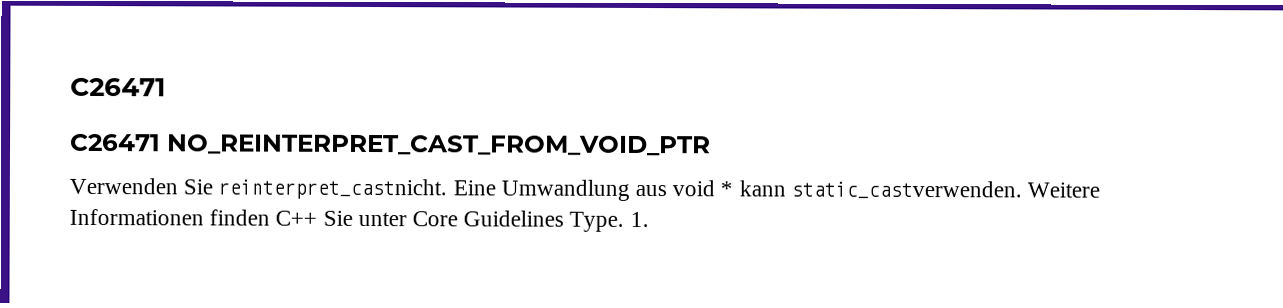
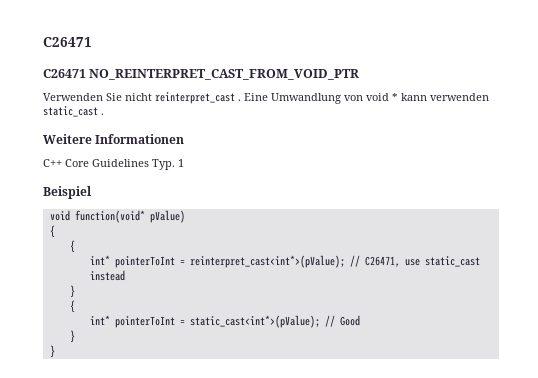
[218,178,448,200] reinterpret_castnicht. -> [125,92,241,104] nicht reinterpret_cast .
[635,184,668,197] aus -> [344,95,363,101] von
[790,180,1022,200] static_castverwenden. -> [430,93,489,101] [43,106,104,117] verwenden static_cast . //
[209,209,649,232] finden C++ Sie unter Core Guidelines Type. 1. -> [43,159,184,170] [43,186,92,199] [49,210,185,223] [49,225,55,238] [69,240,75,253] [89,255,480,268] [89,270,125,281] [69,285,75,298] [69,300,75,313] [89,315,360,328] [69,330,75,343] [49,345,55,358] // C++ Core Guidelines Typ. 1 // Beispiel // void function(void* pValue) // { // { // int* pointerToInt = reinterpret_cast<int*>(pValue); // C26471, use static_cast instead // } // { // int* pointerToInt = static_cast<int*>(pValue); // Good // } // }

